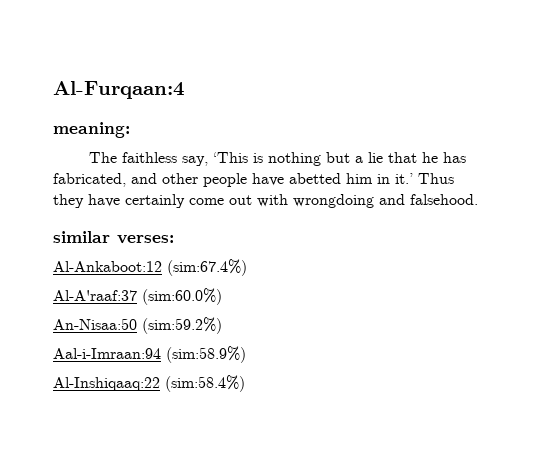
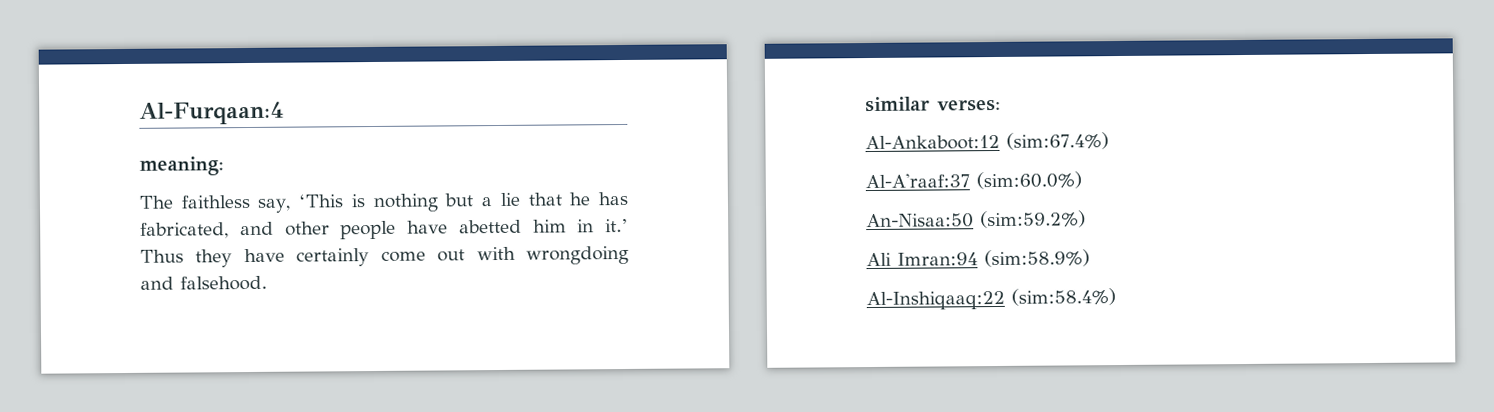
[53,348,161,359] Aal-i-Imraan:94 -> [866,252,978,267] Ali Imran:94

